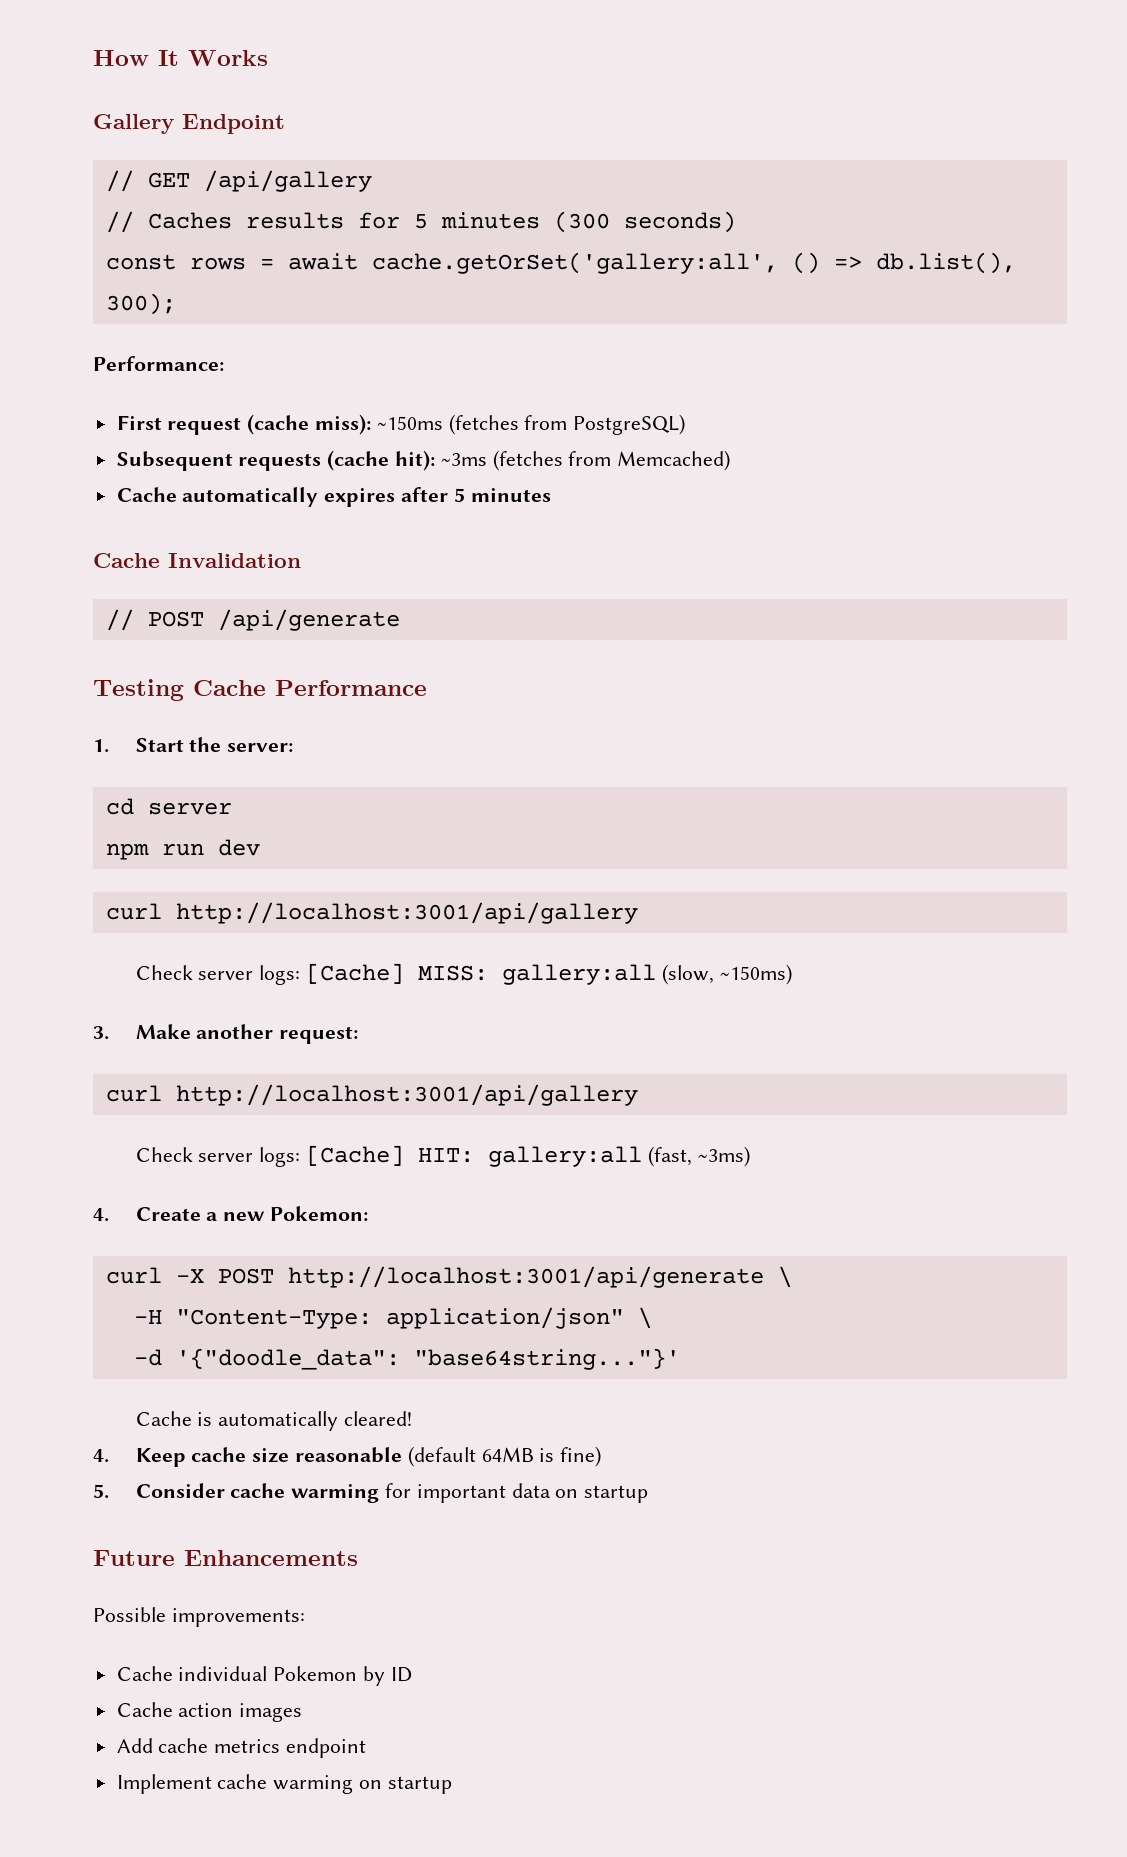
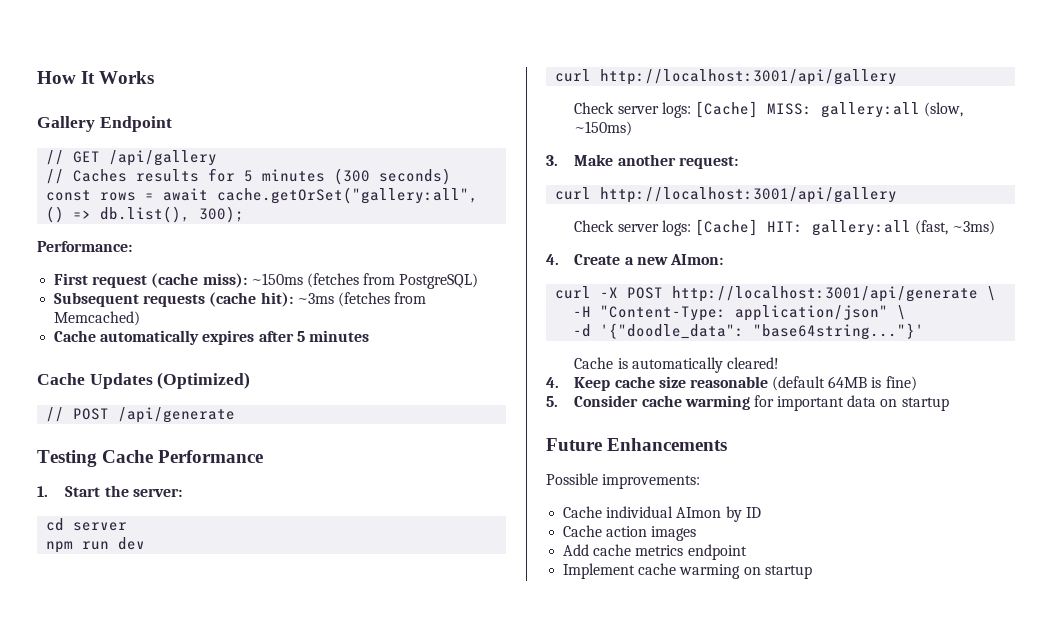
[371,252,778,274] cache.getOrSet('gallery:all', -> [217,187,479,204] cache.getOrSet("gallery:all",
[168,553,301,568] Invalidation -> [89,372,251,389] Updates (Optimized)
[269,1206,368,1221] Pokemon: -> [669,254,723,265] AImon:
[273,1666,358,1681] Pokemon -> [676,507,722,518] AImon

